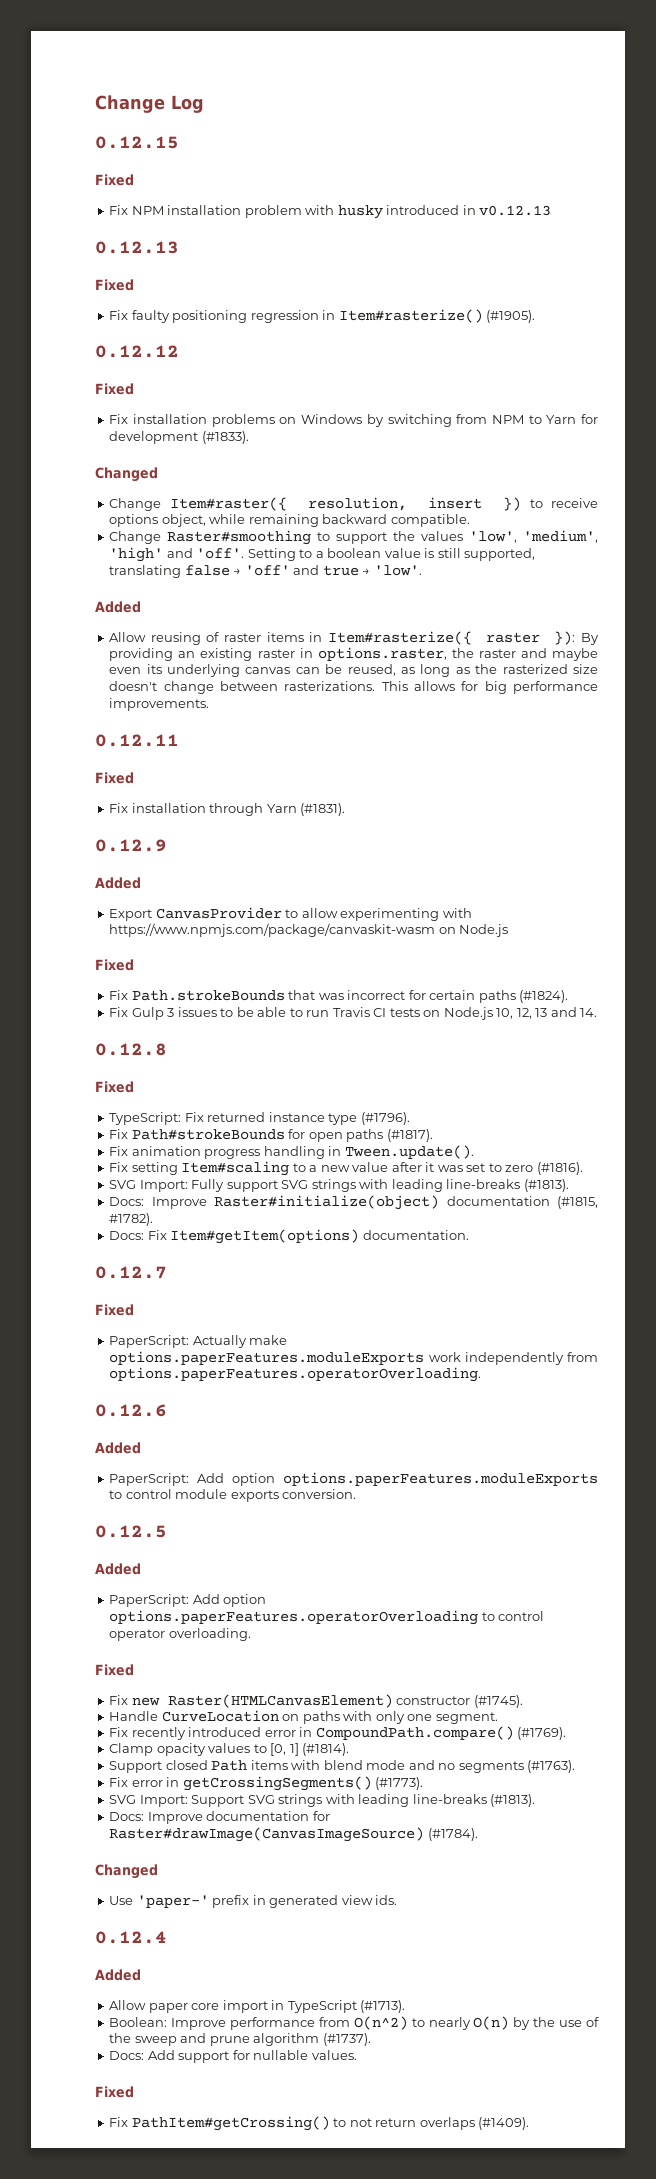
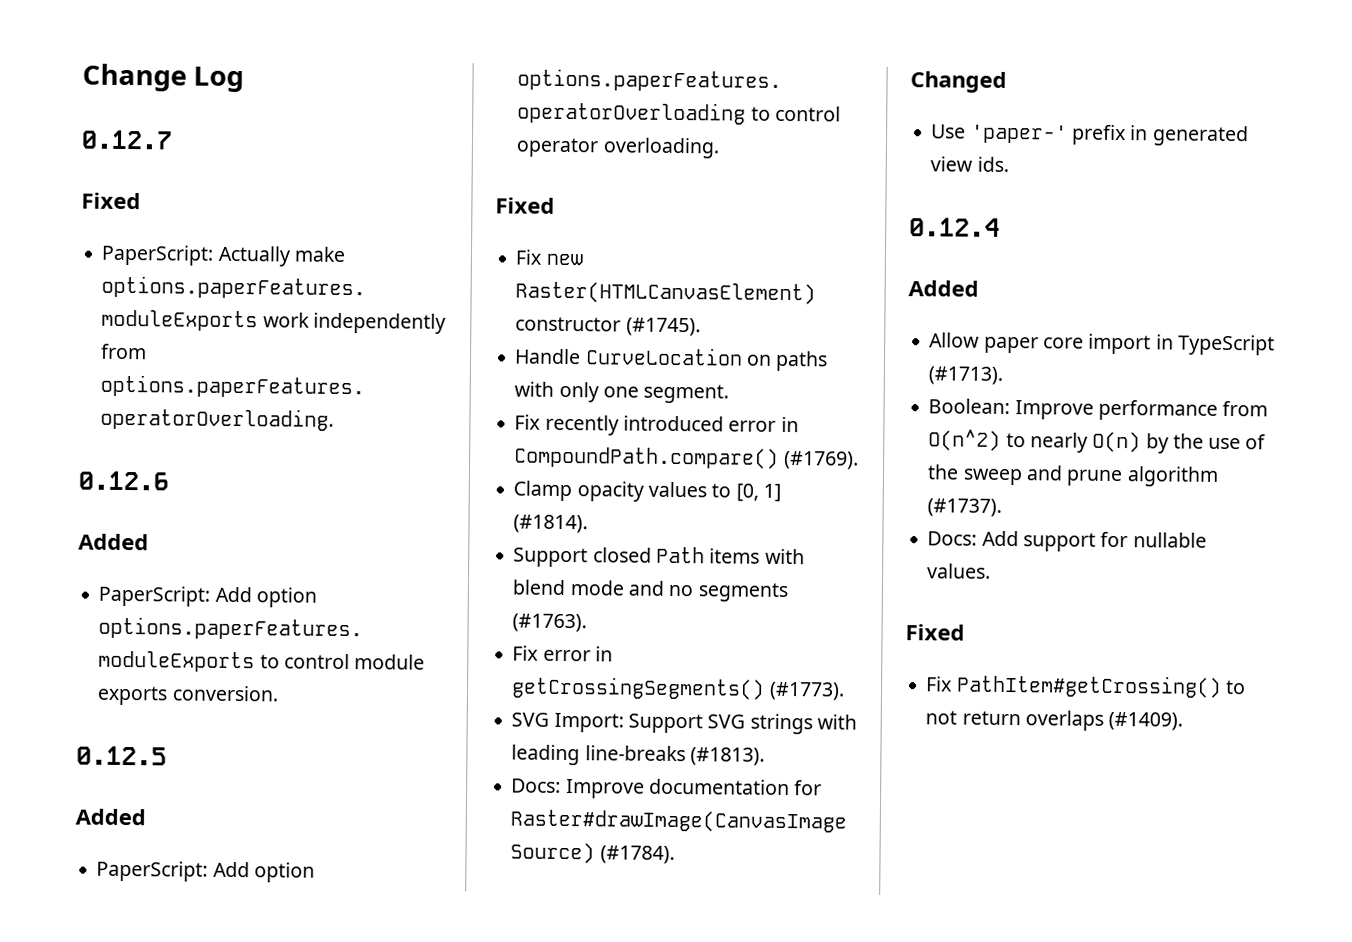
[95,136,179,149] [95,174,134,186] [109,205,552,219] [95,241,179,254] [95,279,134,291] [109,309,536,323] [95,345,179,358] [95,383,134,395] [109,414,598,427] [109,431,249,444] [95,467,158,482] [109,497,598,511] [109,514,470,527] [109,530,598,545] [109,547,536,562] [109,565,422,578] [95,601,141,613] [109,631,599,645] [109,647,598,661] [109,664,598,677] [109,681,598,694] [109,698,210,711] [95,734,179,747] [95,772,134,784] [109,803,346,816] [95,839,167,852] [95,877,141,889] [109,907,472,921] [109,923,509,937] [95,959,134,971] [109,990,569,1003] [109,1007,598,1020] [95,1043,167,1056] [95,1081,134,1093] [109,1112,410,1125] [109,1129,433,1142] [109,1145,474,1159] [109,1161,583,1176] [109,1179,569,1192] [109,1195,598,1210] [109,1213,154,1226] [109,1229,469,1244] // 0.12.15 // Fixed // Fix NPM installation problem with husky introduced in v0.12.13 // 0.12.13 // Fixed // Fix faulty positioning regression in Item#rasterize() (#1905). // 0.12.12 // Fixed // Fix installation problems on Windows by switching from NPM to Yarn for development (#1833). // Changed // Change Item#raster({ resolution, insert }) to receive options object, while remaining backward compatible. // Change Raster#smoothing to support the values 'low', 'medium', 'high' and 'off'. Setting to a boolean value is still supported, translating false → 'off' and true → 'low'. // Added // Allow reusing of raster items in Item#rasterize({ raster }): By providing an existing raster in options.raster, the raster and maybe even its underlying canvas can be reused, as long as the rasterized size doesn't change between rasterizations. This allows for big performance improvements. // 0.12.11 // Fixed // Fix installation through Yarn (#1831). // 0.12.9 // Added // Export CanvasProvider to allow experimenting with https://www.npmjs.com/package/canvaskit-wasm on Node.js // Fixed // Fix Path.strokeBounds that was incorrect for certain paths (#1824). // Fix Gulp 3 issues to be able to run Travis CI tests on Node.js 10, 12, 13 and 14. // 0.12.8 // Fixed // TypeScript: Fix returned instance type (#1796). // Fix Path#strokeBounds for open paths (#1817). // Fix animation progress handling in Tween.update(). // Fix setting Item#scaling to a new value after it was set to zero (#1816). // SVG Import: Fully support SVG strings with leading line-breaks (#1813). // Docs: Improve Raster#initialize(object) documentation (#1815, #1782). // Docs: Fix Item#getItem(options) documentation. -> (245, 79) none

